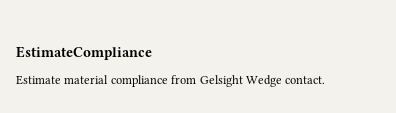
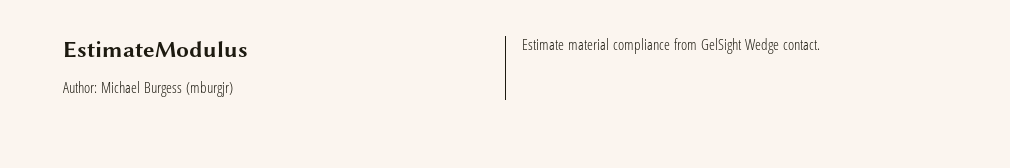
[16,46,152,60] EstimateCompliance -> [63,41,248,58] [63,81,234,97] EstimateModulus // Author: Michael Burgess (mburgjr)
[199,75,243,87] Gelsight -> [701,38,743,54] GelSight

